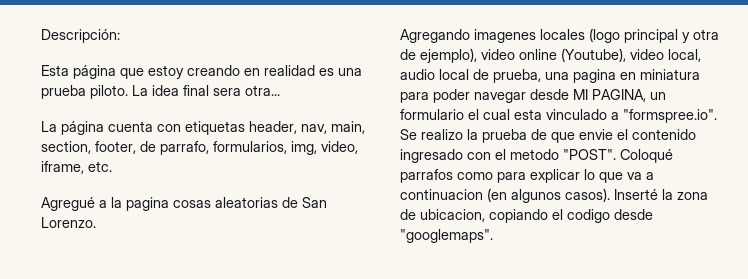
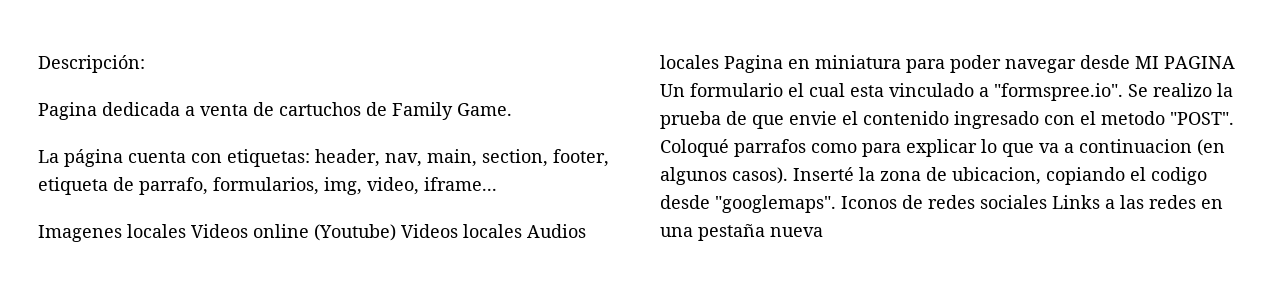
[41,65,362,79] [41,85,280,99] Esta página que estoy creando en realidad es una prueba piloto. La idea final sera otra... -> [38,102,512,120] Pagina dedicada a venta de cartuchos de Family Game.
[185,121,245,135] etiquetas -> [227,149,310,167] etiquetas:
(136, 147) none -> [38,177,108,195] etiqueta
[41,161,112,174] [41,197,327,211] [41,217,96,228] [400,28,719,43] [400,48,701,63] [400,69,616,83] iframe, etc. // Agregué a la pagina cosas aleatorias de San Lorenzo. // Agregando imagenes locales (logo principal y otra de ejemplo), video online (Youtube), video local, audio local de prueba, una pagina -> [424,177,497,191] [38,224,586,242] [660,55,783,73] iframe... // Imagenes locales Videos online (Youtube) Videos locales Audios locales Pagina
[592,89,666,102] PAGINA, un -> [1164,56,1235,69] [660,84,685,97] PAGINA Un
(493, 236) none -> [841,195,1223,209] [660,224,823,241] Iconos de redes sociales Links a las redes en una pestaña nueva

